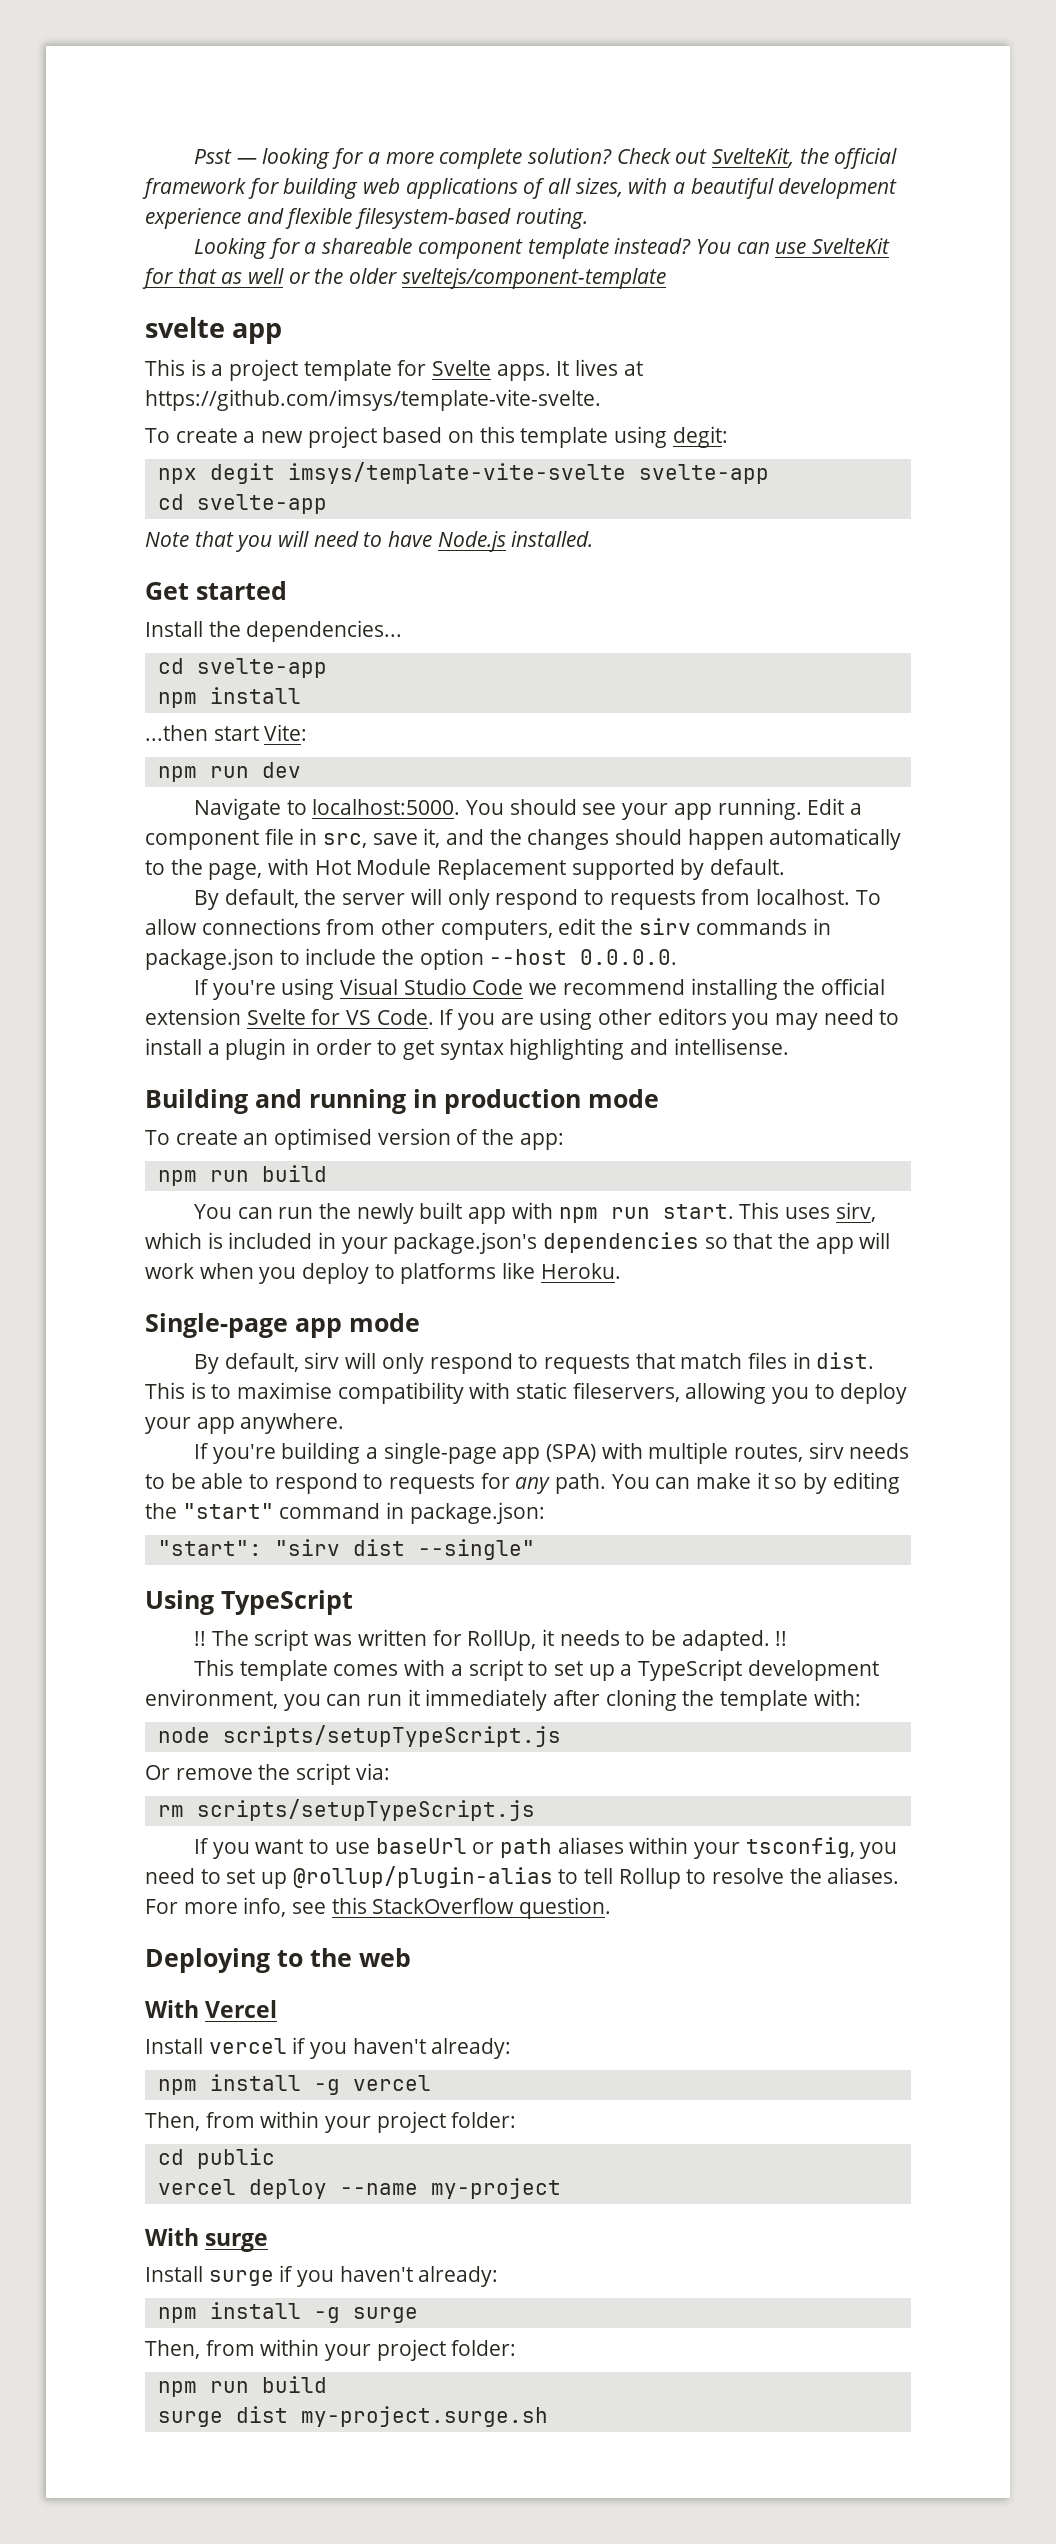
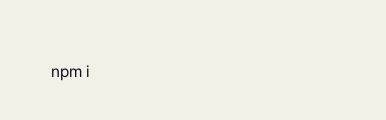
[194,148,898,169] [142,178,898,199] [145,208,588,229] [194,238,890,259] [142,268,666,289] [145,317,283,344] [145,359,643,381] [145,389,601,411] [145,426,728,448] [157,462,769,484] [157,494,327,514] [145,531,594,552] [145,581,287,600] [145,620,403,642] [157,658,327,678] [157,687,301,708] [145,724,308,741] [157,762,301,782] [194,798,862,820] [145,828,902,850] [145,858,786,880] [194,888,881,910] [145,918,832,940] [145,948,678,970] [194,978,885,1000] [145,1008,900,1030] [145,1038,789,1060] [145,1089,659,1114] [145,1128,564,1150] [157,1165,327,1186] [194,1202,876,1224] [145,1232,891,1254] [145,1262,621,1284] [145,1313,420,1338] [194,1352,875,1374] [145,1382,908,1404] [145,1413,345,1434] [194,1442,910,1464] [145,1472,900,1494] [145,1502,545,1524] [157,1539,535,1560] [145,1590,353,1615] [194,1629,788,1651] [194,1659,879,1681] [145,1689,861,1711] [157,1725,561,1747] [145,1763,390,1785] [157,1799,535,1821] [194,1837,898,1859] [145,1866,900,1889] [145,1897,612,1919] [145,1948,411,1973] [145,2000,278,2018] [145,2037,512,2059] [157,2074,431,2095] [145,2111,517,2133] [157,2148,275,2169] [157,2178,561,2199] [145,2228,269,2252] [145,2265,499,2287] [157,2302,418,2323] [145,2339,517,2361] [157,2376,327,2397] [157,2406,548,2427] Psst — looking for a more complete solution? Check out SvelteKit, the official framework for building web applications of all sizes, with a beautiful development experience and flexible filesystem-based routing. // Looking for a shareable component template instead? You can use SvelteKit for that as well or the older sveltejs/component-template // svelte app // This is a project template for Svelte apps. It lives at https://github.com/imsys/template-vite-svelte. // To create a new project based on this template using degit: // npx degit imsys/template-vite-svelte svelte-app // cd svelte-app // Note that you will need to have Node.js installed. // Get started // Install the dependencies... // cd svelte-app // npm install // ...then start Vite: // npm run dev // Navigate to localhost:5000. You should see your app running. Edit a component file in src, save it, and the changes should happen automatically to the page, with Hot Module Replacement supported by default. // By default, the server will only respond to requests from localhost. To allow connections from other computers, edit the sirv commands in package.json to include the option --host 0.0.0.0. // If you're using Visual Studio Code we recommend installing the official extension Svelte for VS Code. If you are using other editors you may need to install a plugin in order to get syntax highlighting and intellisense. // Building and running in production mode // To create an optimised version of the app: // npm run build // You can run the newly built app with npm run start. This uses sirv, which is included in your package.json's dependencies so that the app will work when you deploy to platforms like Heroku. // Single-page app mode // By default, sirv will only respond to requests that match files in dist. This is to maximise compatibility with static fileservers, allowing you to deploy your app anywhere. // If you're building a single-page app (SPA) with multiple routes, sirv needs to be able to respond to requests for any path. You can make it so by editing the "start" command in package.json: // "start": "sirv dist --single" // Using TypeScript // !! The script was written for RollUp, it needs to be adapted. !! // This template comes with a script to set up a TypeScript development environment, you can run it immediately after cloning the template with: // node scripts/setupTypeScript.js // Or remove the script via: // rm scripts/setupTypeScript.js // If you want to use baseUrl or path aliases within your tsconfig, you need to set up @rollup/plugin-alias to tell Rollup to resolve the aliases. For more info, see this StackOverflow question. // Deploying to the web // With Vercel // Install vercel if you haven't already: // npm install -g vercel // Then, from within your project folder: // cd public // vercel deploy --name my-project // With surge // Install surge if you haven't already: // npm install -g surge // Then, from within your project folder: // npm run build // surge dist my-project.surge.sh -> [51,65,90,81] npm i

